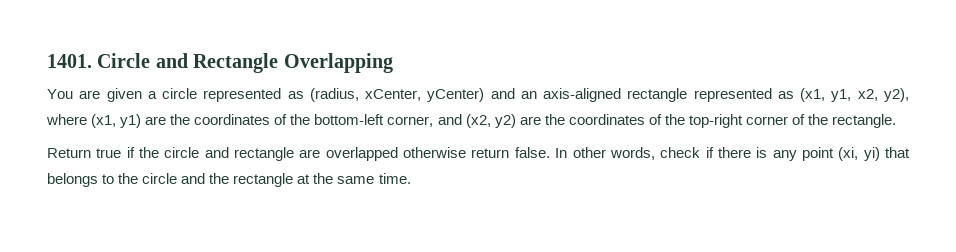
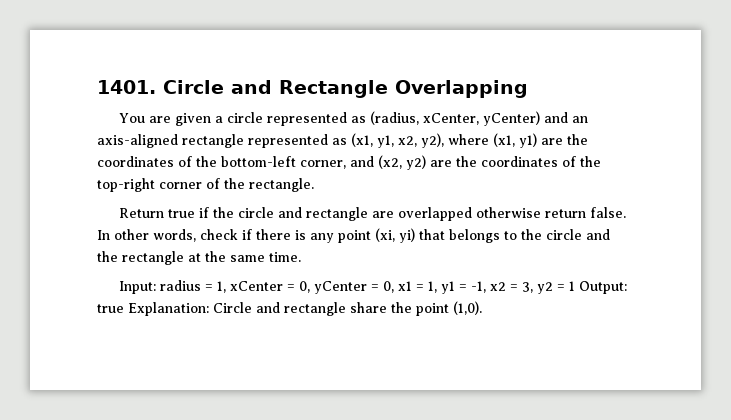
(411, 178) none -> [118,280,627,294] [97,301,482,316] // Input: radius = 1, xCenter = 0, yCenter = 0, x1 = 1, y1 = -1, x2 = 3, y2 = 1 Output: true Explanation: Circle and rectangle share the point (1,0).

